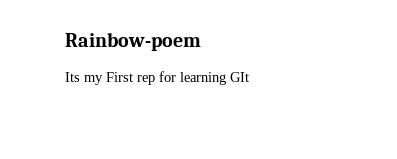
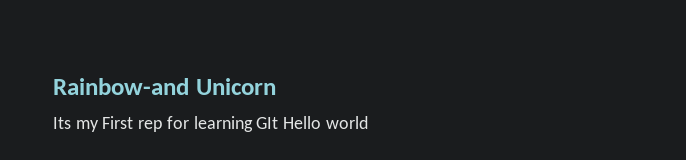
[65,32,201,51] Rainbow-poem -> [53,78,276,95] Rainbow-and Unicorn
(249, 77) none -> [283,116,368,129] Hello world

